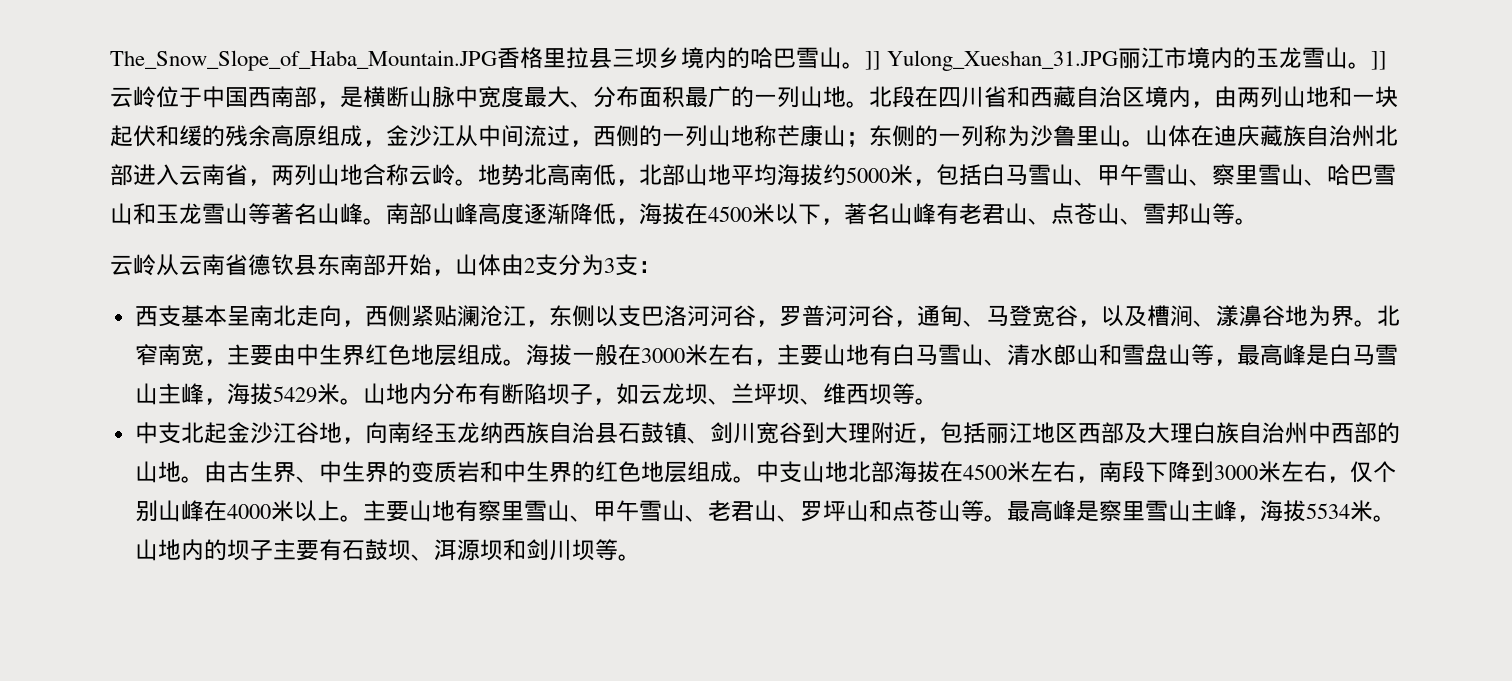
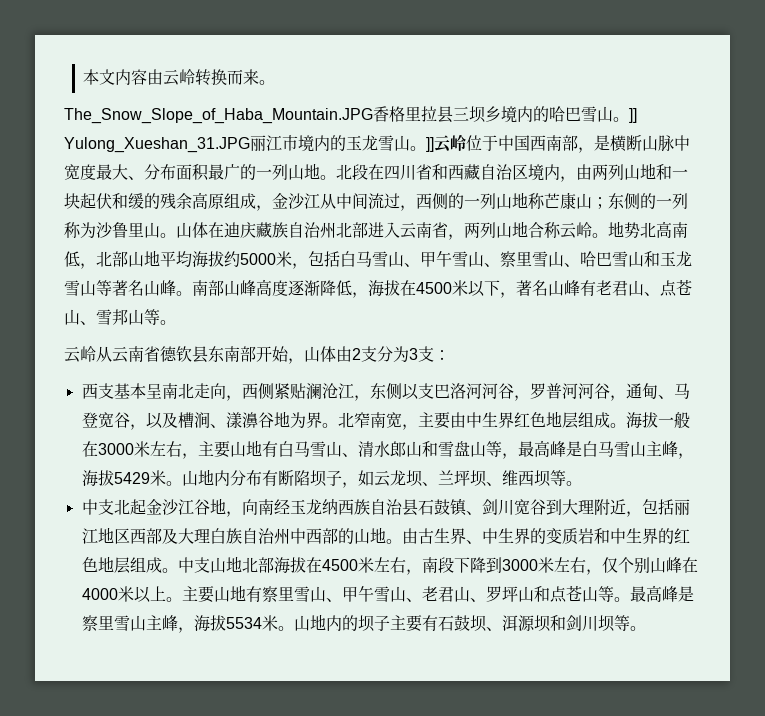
(110, 60) none -> [83,69,276,86] 本文内容由云岭转换而来。 //

